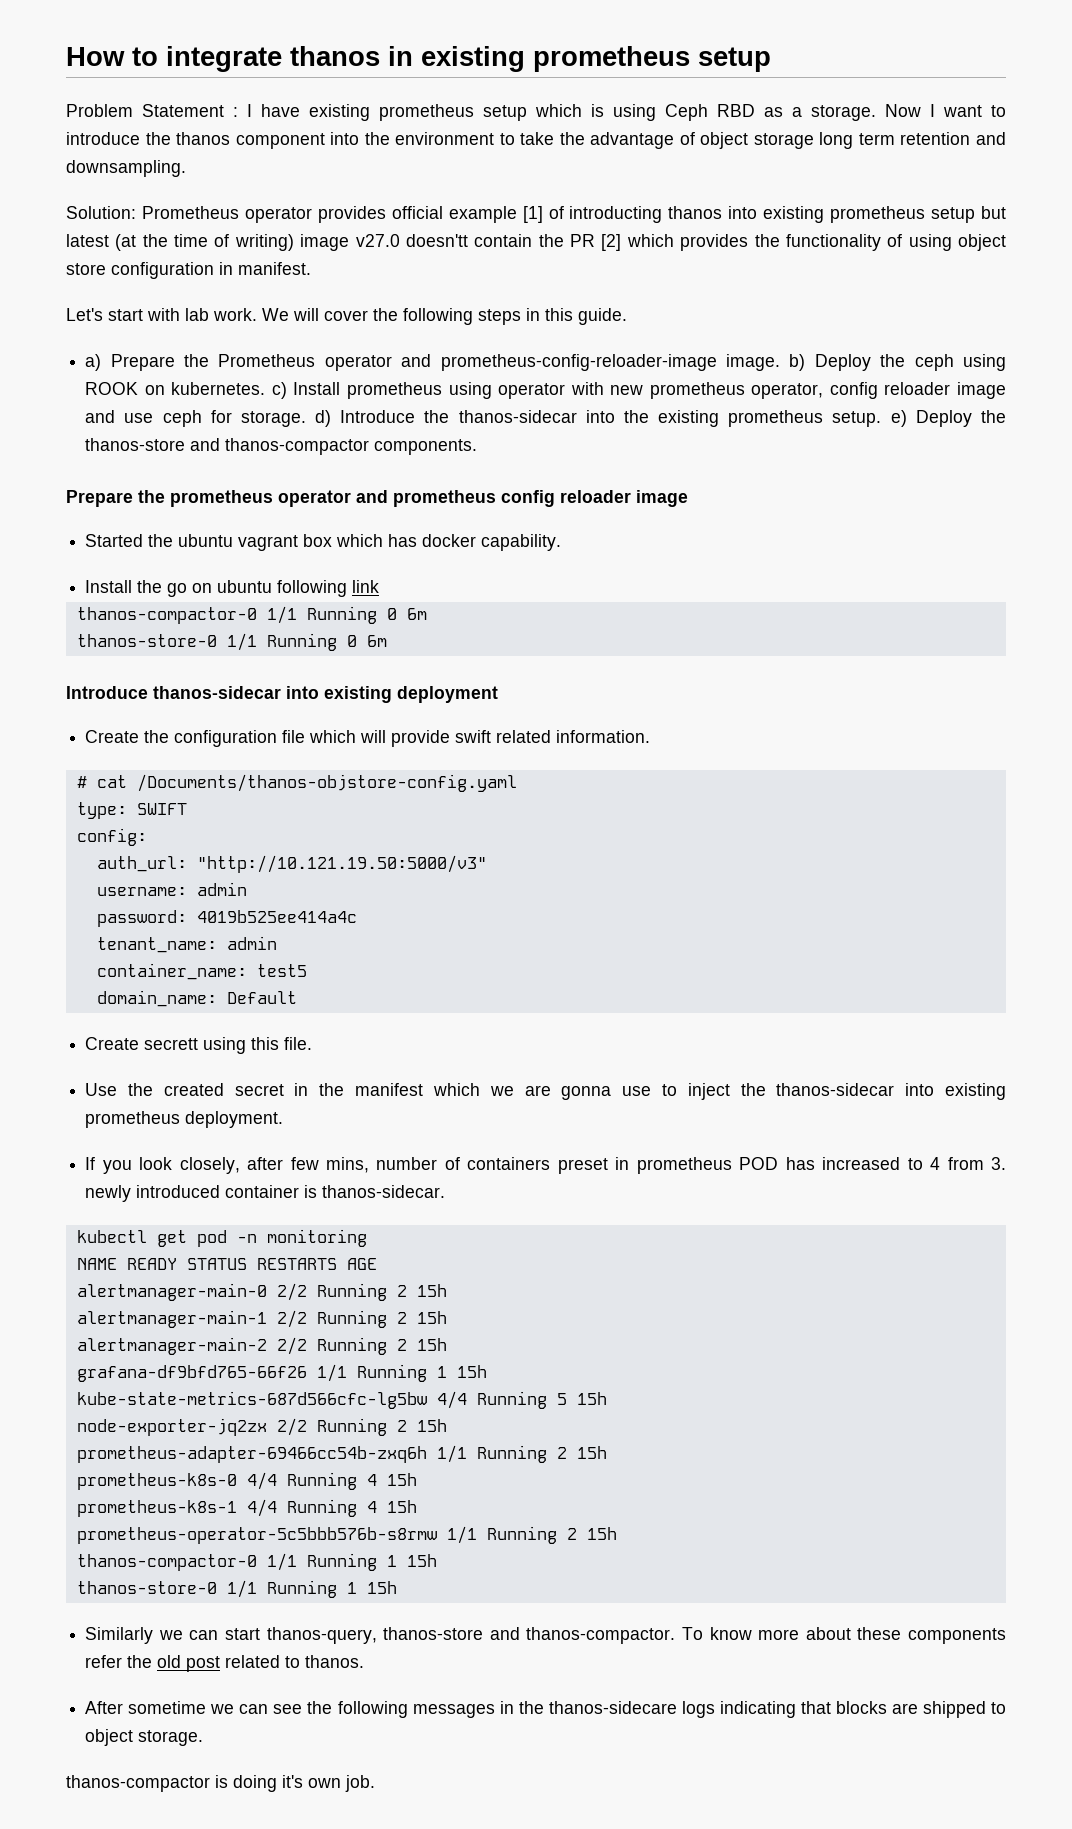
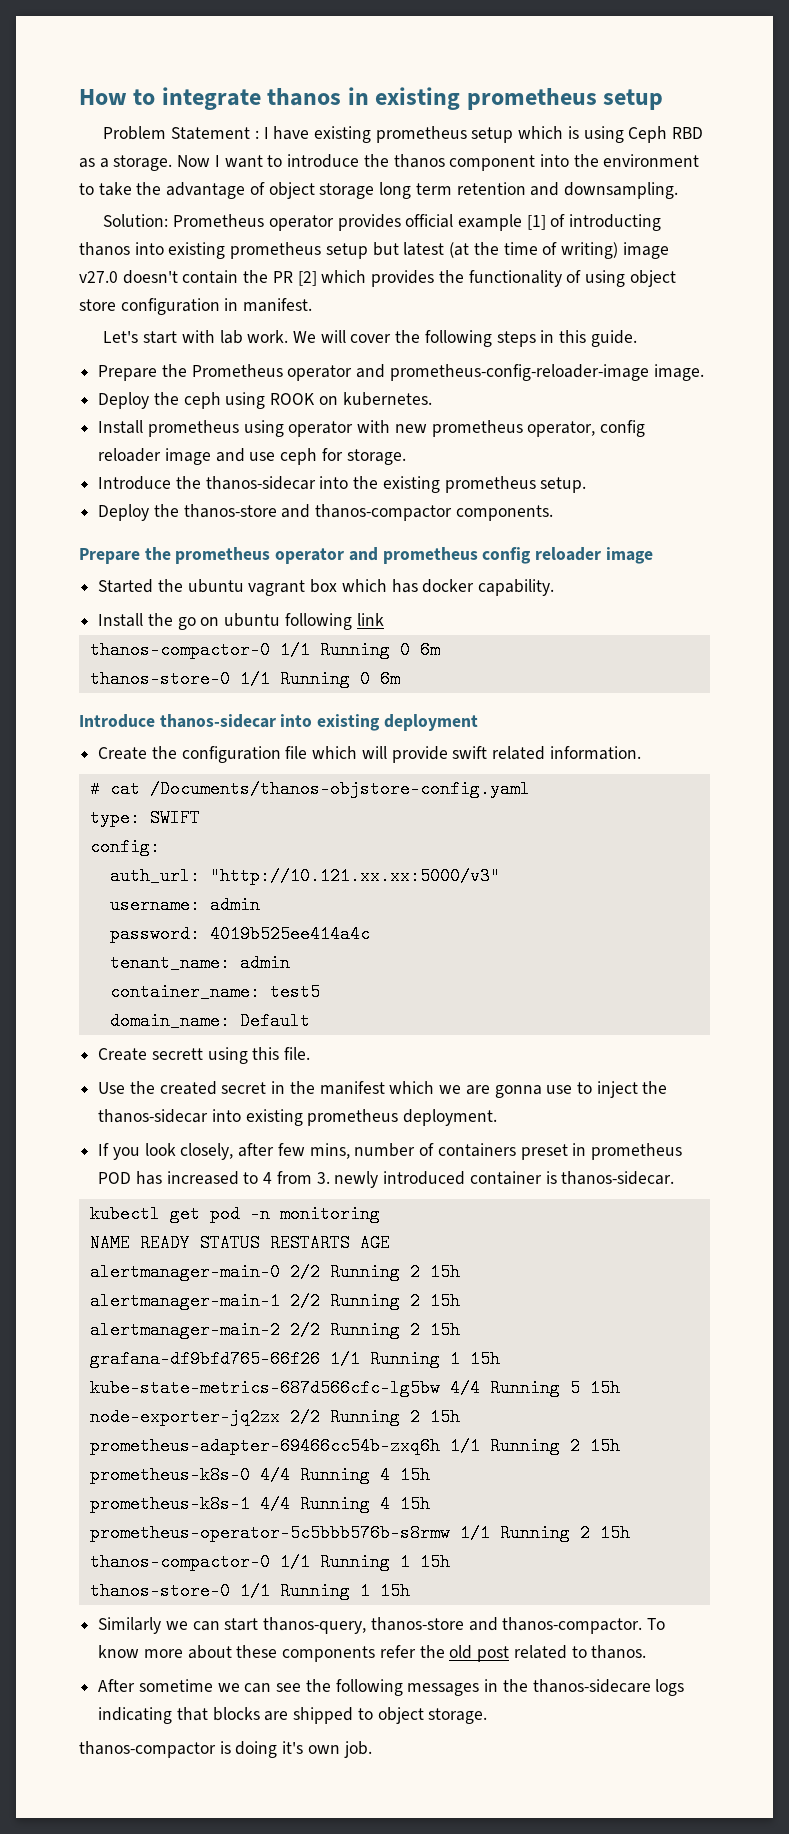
[405,234,468,247] doesn'tt -> [122,270,178,284] doesn't
[85,354,102,371] a) -> (637, 338) none
[789,354,806,371] b) -> (704, 372) //
[271,382,287,399] c) -> (432, 399) //
[315,410,332,427] d) -> (406, 457) //
[890,410,907,427] e) -> (587, 485) //
[196,855,487,873] "http://10.121.19.50:5000/v3" -> [209,867,500,885] "http://10.121.xx.xx:5000/v3"

